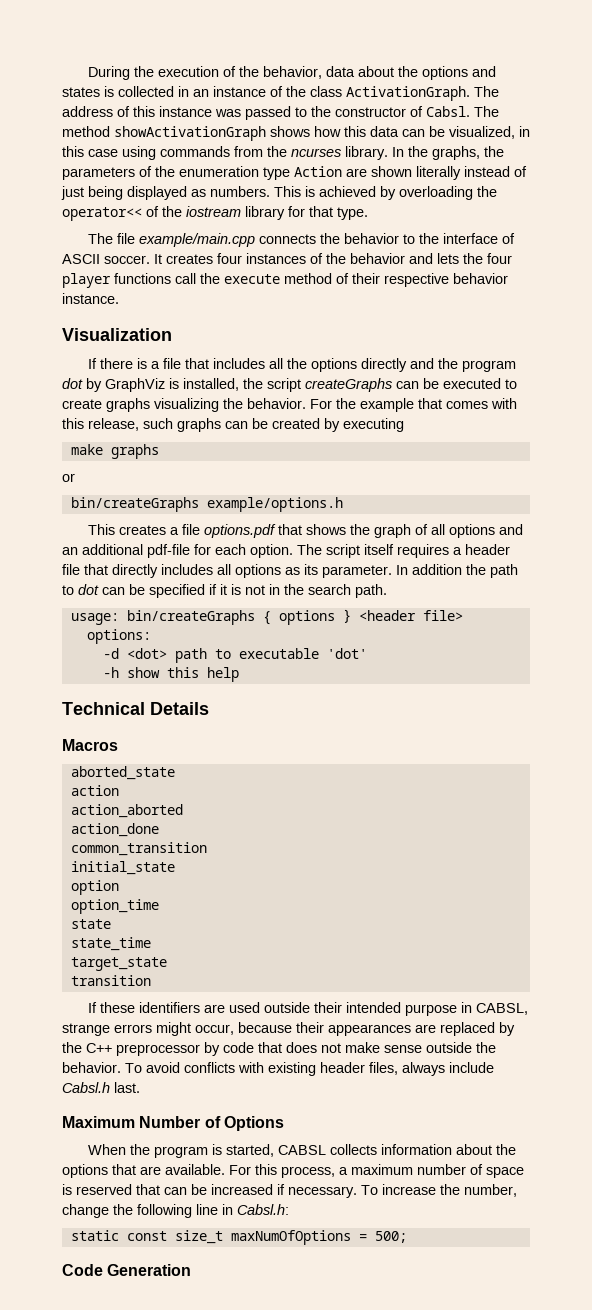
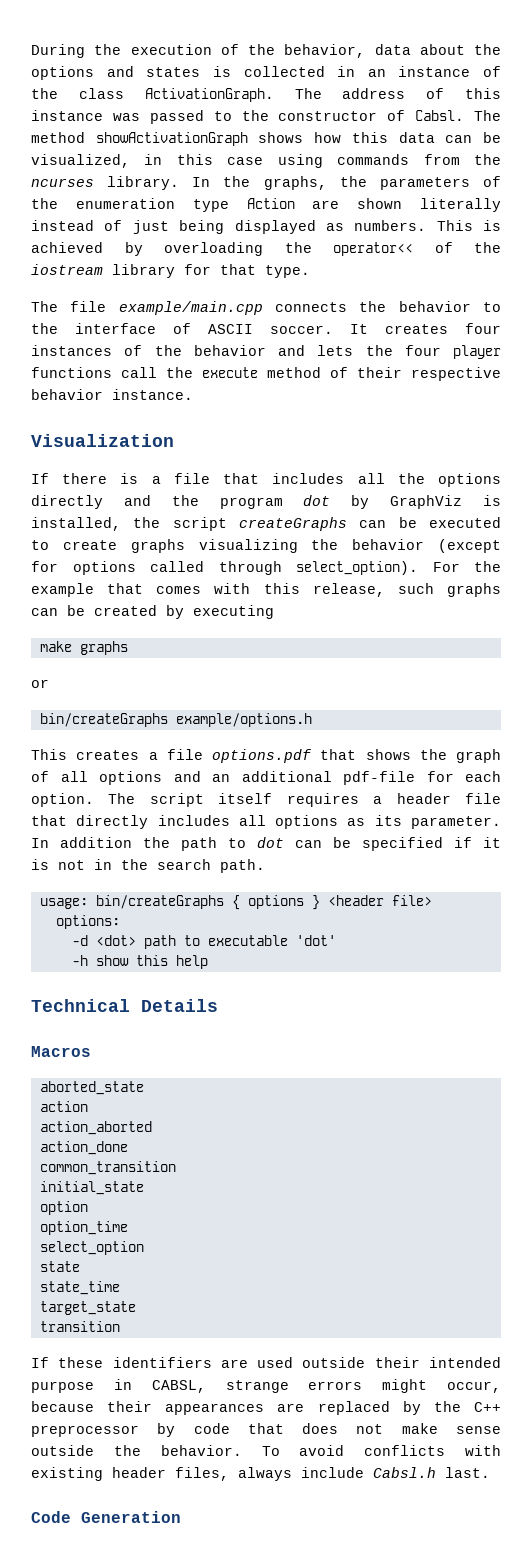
[247,398,306,409] behavior. -> [352,539,501,553] [31,561,418,575] behavior (except for options called through select_option).
(159, 906) none -> [39,1241,144,1255] // select_option
[62,1116,284,1131] [88,1144,517,1158] [62,1164,524,1178] [62,1184,517,1198] [62,1204,289,1218] [70,1230,407,1245] // Maximum Number of Options // When the program is started, CABSL collects information about the options that are available. For this process, a maximum number of space is reserved that can be increased if necessary. To increase the number, change the following line in Cabsl.h: // static const size_t maxNumOfOptions = 500; -> (490, 1472) none

